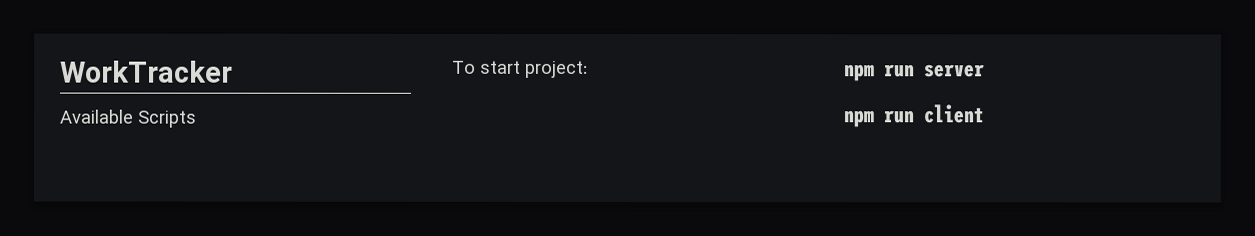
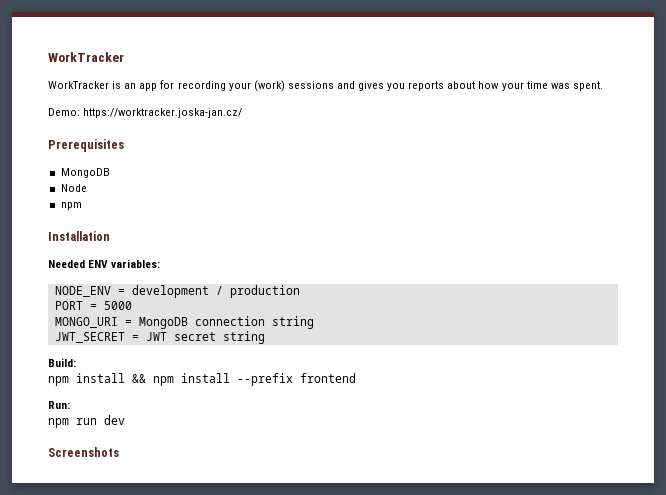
[59,109,197,128] [452,60,588,78] [844,64,985,82] [843,104,985,128] Available Scripts // To start project: // npm run server // npm run client -> [48,80,603,92] [48,108,243,118] [48,139,124,152] [60,168,110,178] [60,184,87,192] [60,202,82,210] [48,231,110,241] [48,259,161,268] [54,285,300,298] [54,301,132,310] [54,316,314,329] [54,331,265,344] [48,358,76,367] [48,373,356,386] [48,401,70,409] [48,415,125,428] [48,447,119,457] WorkTracker is an app for recording your (work) sessions and gives you reports about how your time was spent. // Demo: https://worktracker.joska-jan.cz/ // Prerequisites // MongoDB // Node // npm // Installation // Needed ENV variables: // NODE_ENV = development / production // PORT = 5000 // MONGO_URI = MongoDB connection string // JWT_SECRET = JWT secret string // Build: // npm install && npm install --prefix frontend // Run: // npm run dev // Screenshots

